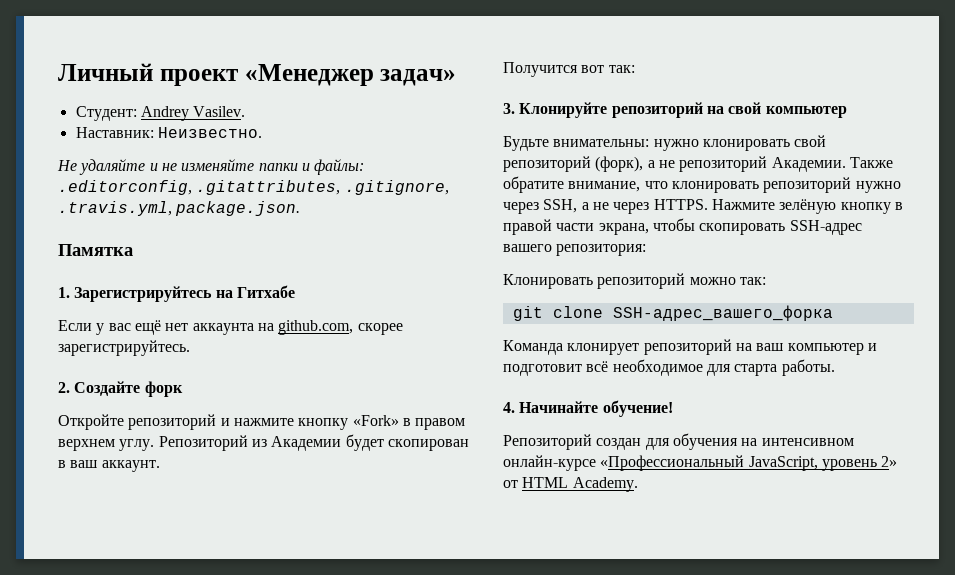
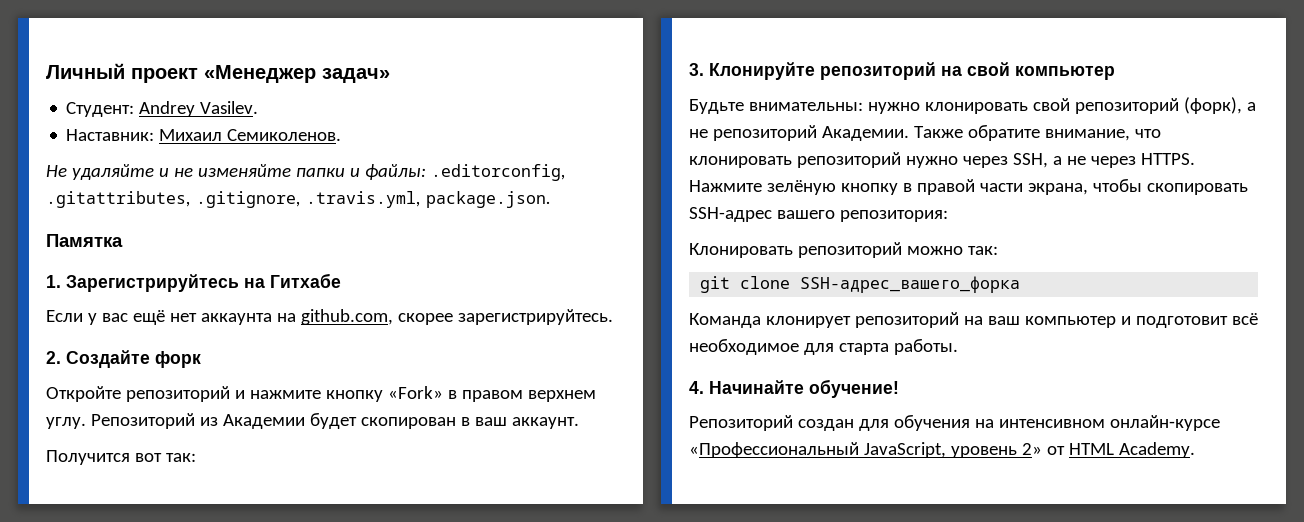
[157,127,262,138] Неизвестно. -> [159,129,342,141] Михаил Семиколенов.

